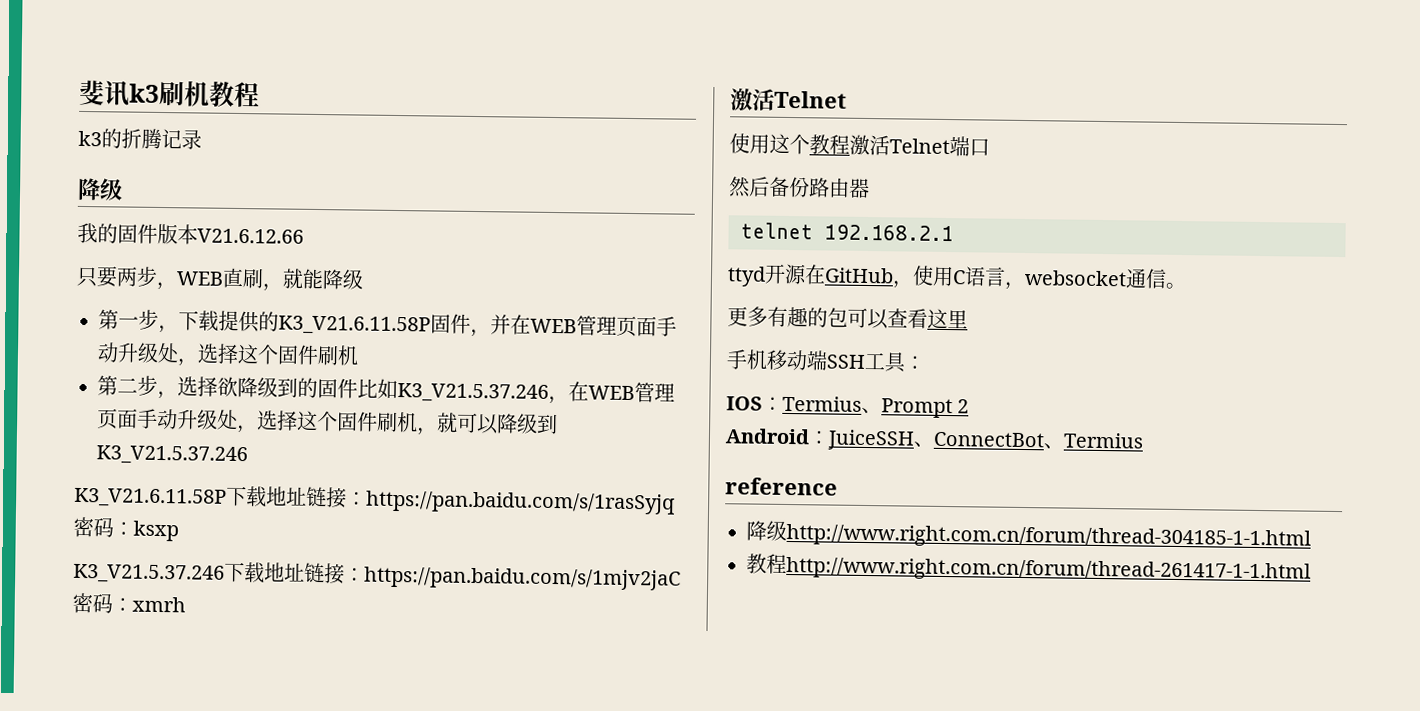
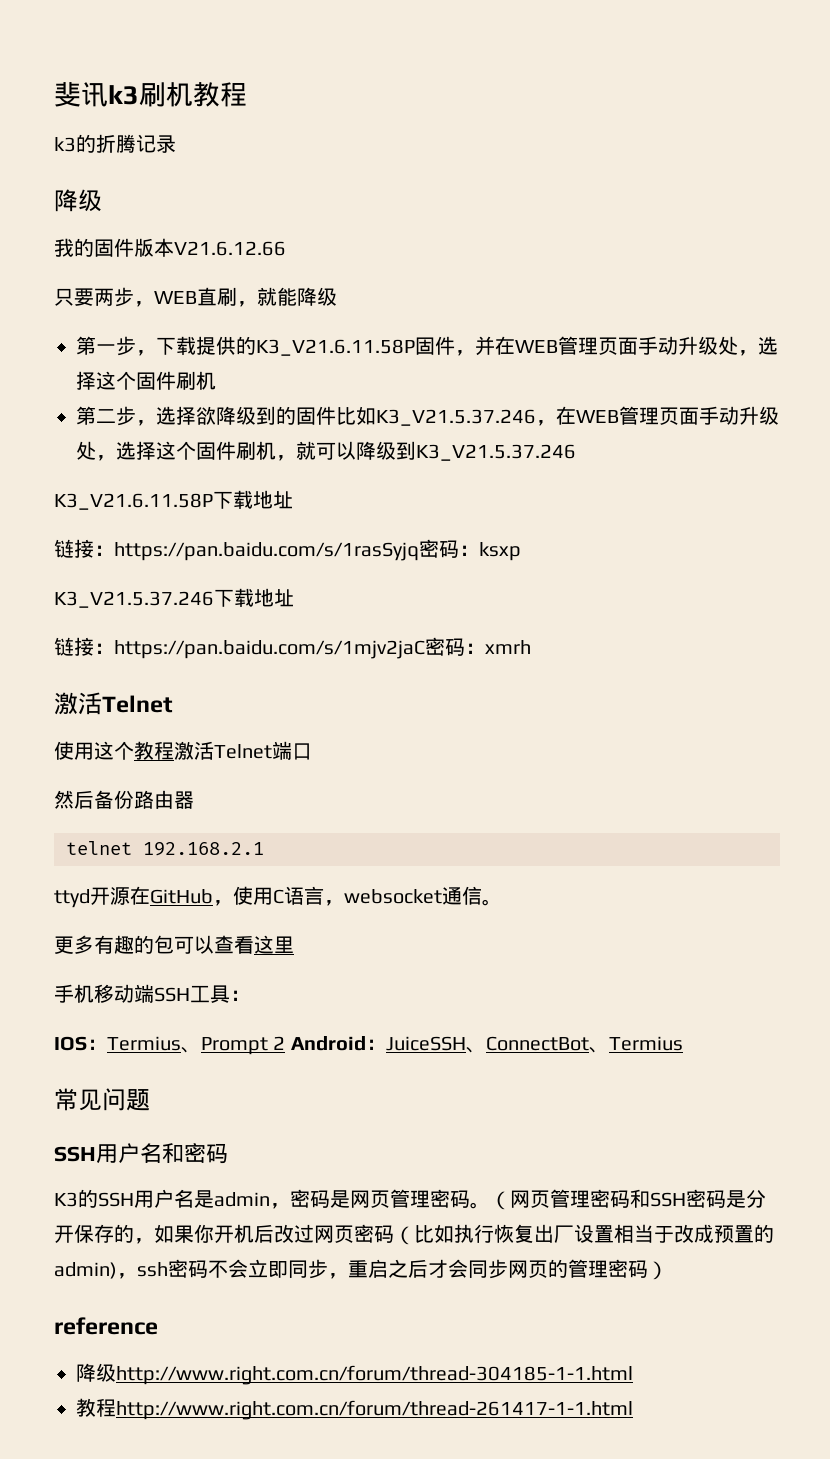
(307, 496) none -> (293, 500) //
(305, 572) none -> (294, 598) //
(970, 406) // -> (286, 1043) none
(1144, 440) none -> [54,1088,150,1111] [54,1143,228,1164] [54,1189,766,1210] [54,1224,774,1245] [54,1259,668,1280] // 常见问题 // SSH用户名和密码 // K3的SSH用户名是admin，密码是网页管理密码。（网页管理密码和SSH密码是分开保存的，如果你开机后改过网页密码（比如执行恢复出厂设置相当于改成预置的admin)，ssh密码不会立即同步，重启之后才会同步网页的管理密码）

